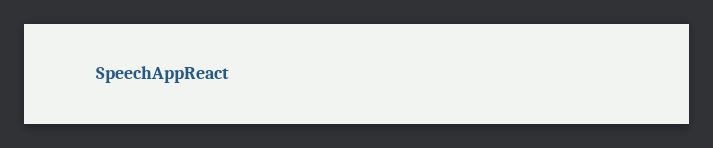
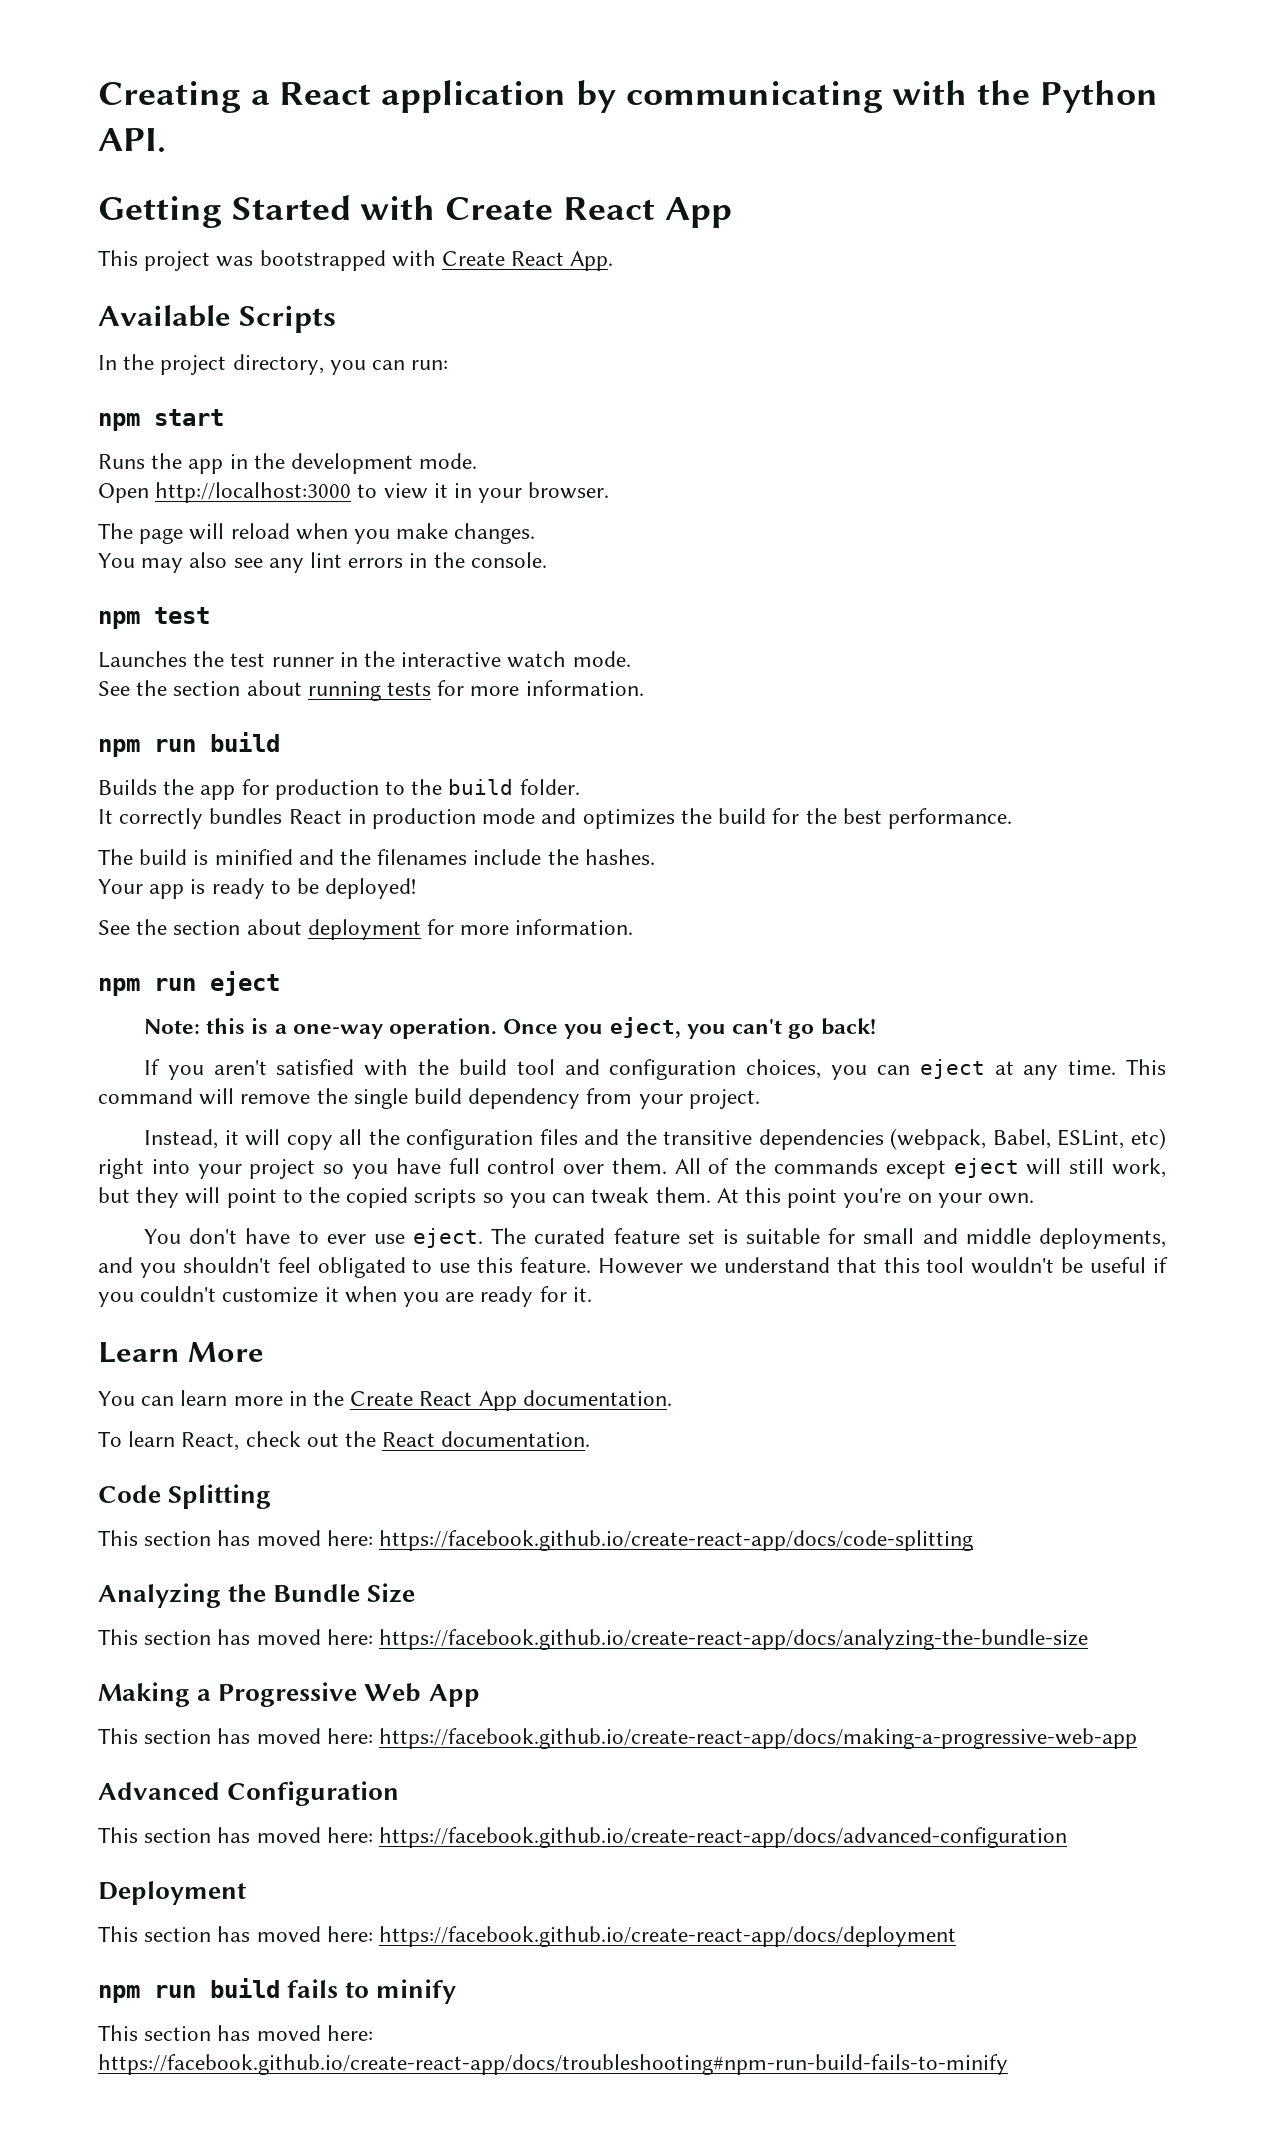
[96,66,229,83] SpeechAppReact -> [98,80,1158,113] [98,128,166,152] [98,195,732,228] [98,250,614,271] [98,305,337,333] [98,354,449,375] [98,409,224,431] [98,453,478,474] [98,482,610,503] [98,523,536,544] [98,552,547,573] [98,607,210,629] [98,651,631,668] [98,680,644,701] [98,732,280,757] [98,779,580,800] [98,808,1012,829] [98,849,655,865] [98,878,417,899] [98,919,634,940] [98,971,280,996] [144,1017,876,1039] [144,1059,1166,1080] [98,1088,760,1109] [144,1128,1166,1150] [98,1158,1166,1179] [98,1187,1034,1208] [144,1228,1167,1249] [98,1257,1169,1278] [98,1286,592,1307] [98,1342,265,1363] [98,1390,672,1411] [98,1431,591,1451] [98,1484,272,1509] [98,1530,974,1551] [98,1583,416,1608] [98,1629,1089,1650] [98,1682,480,1707] [98,1728,1138,1749] [98,1781,400,1806] [98,1827,1068,1848] [98,1881,247,1905] [98,1926,957,1947] [98,1978,457,2004] [98,2025,373,2041] [98,2054,1008,2075] Creating a React application by communicating with the Python API. // Getting Started with Create React App // This project was bootstrapped with Create React App. // Available Scripts // In the project directory, you can run: // npm start // Runs the app in the development mode. // Open http://localhost:3000 to view it in your browser. // The page will reload when you make changes. // You may also see any lint errors in the console. // npm test // Launches the test runner in the interactive watch mode. // See the section about running tests for more information. // npm run build // Builds the app for production to the build folder. // It correctly bundles React in production mode and optimizes the build for the best performance. // The build is minified and the filenames include the hashes. // Your app is ready to be deployed! // See the section about deployment for more information. // npm run eject // Note: this is a one-way operation. Once you eject, you can't go back! // If you aren't satisfied with the build tool and configuration choices, you can eject at any time. This command will remove the single build dependency from your project. // Instead, it will copy all the configuration files and the transitive dependencies (webpack, Babel, ESLint, etc) right into your project so you have full control over them. All of the commands except eject will still work, but they will point to the copied scripts so you can tweak them. At this point you're on your own. // You don't have to ever use eject. The curated feature set is suitable for small and middle deployments, and you shouldn't feel obligated to use this feature. However we understand that this tool wouldn't be useful if you couldn't customize it when you are ready for it. // Learn More // You can learn more in the Create React App documentation. // To learn React, check out the React documentation. // Code Splitting // This section has moved here: https://facebook.github.io/create-react-app/docs/code-splitting // Analyzing the Bundle Size // This section has moved here: https://facebook.github.io/create-react-app/docs/analyzing-the-bundle-size // Making a Progressive Web App // This section has moved here: https://facebook.github.io/create-react-app/docs/making-a-progressive-web-app // Advanced Configuration // This section has moved here: https://facebook.github.io/create-react-app/docs/advanced-configuration // Deployment // This section has moved here: https://facebook.github.io/create-react-app/docs/deployment // npm run build fails to minify // This section has moved here: https://facebook.github.io/create-react-app/docs/troubleshooting#npm-run-build-fails-to-minify

